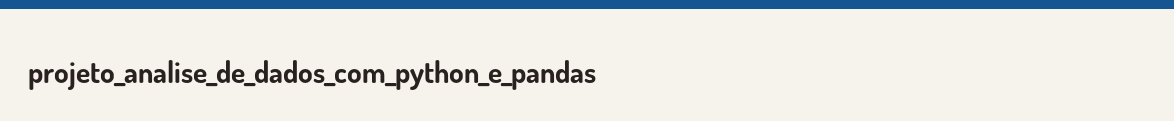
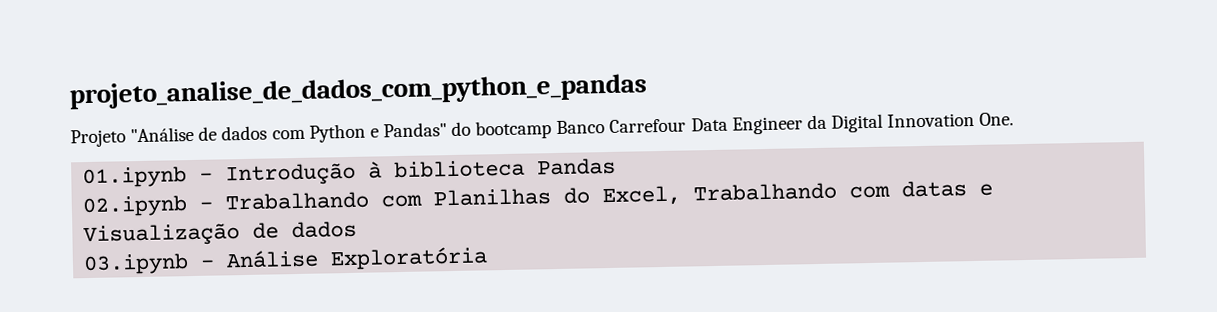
(596, 75) none -> [70,112,1015,148] [82,157,617,189] [82,180,994,218] [83,220,358,248] [83,246,489,276] // Projeto "Análise de dados com Python e Pandas" do bootcamp Banco Carrefour Data Engineer da Digital Innovation One. // 01.ipynb - Introdução à biblioteca Pandas // 02.ipynb - Trabalhando com Planilhas do Excel, Trabalhando com datas e Visualização de dados // 03.ipynb - Análise Exploratória

